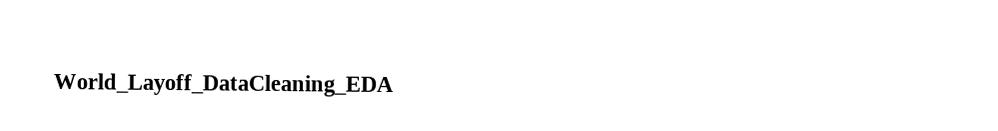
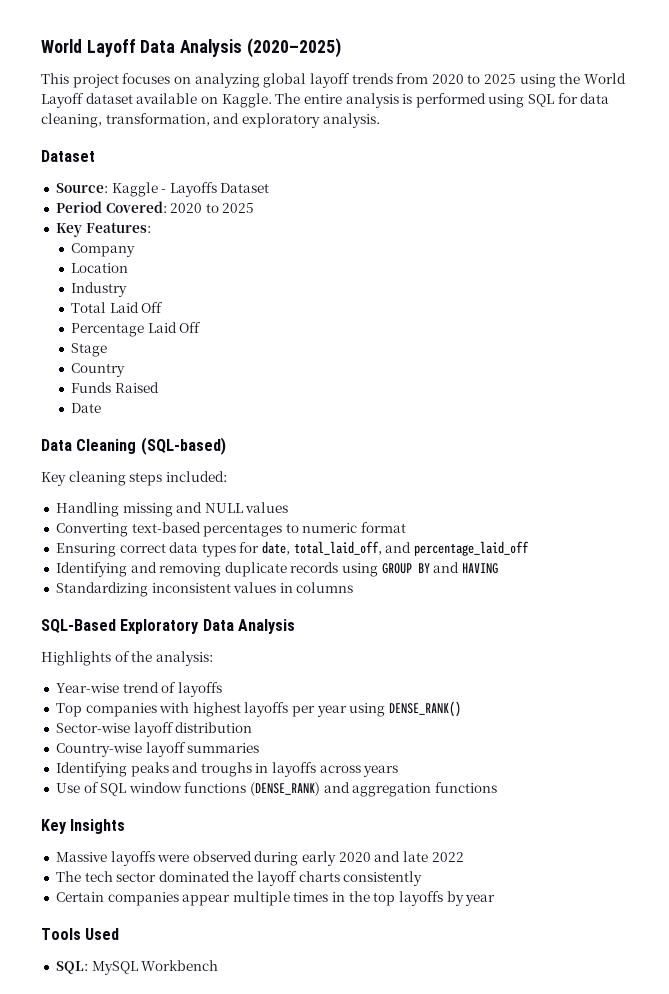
[53,72,394,98] World_Layoff_DataCleaning_EDA -> [41,38,341,58] [41,73,627,88] [41,93,610,108] [41,113,380,128] [41,150,95,162] [55,182,270,197] [55,201,255,213] [55,222,151,237] [70,243,135,257] [70,263,128,273] [70,282,127,297] [70,302,164,313] [70,322,202,337] [70,343,107,357] [70,363,125,377] [70,382,159,393] [70,403,101,413] [41,437,226,455] [41,471,227,486] [55,502,289,517] [55,522,407,537] [55,541,530,557] [55,562,499,577] [55,582,354,597] [41,619,295,634] [41,651,213,666] [55,682,222,697] [55,701,462,717] [55,722,253,737] [55,742,260,757] [55,762,399,777] [55,782,498,797] [41,819,126,834] [55,851,464,866] [55,871,423,886] [55,891,496,906] [41,928,120,940] [55,960,219,975] World Layoff Data Analysis (2020–2025) // This project focuses on analyzing global layoff trends from 2020 to 2025 using the World Layoff dataset available on Kaggle. The entire analysis is performed using SQL for data cleaning, transformation, and exploratory analysis. // Dataset // Source: Kaggle - Layoffs Dataset // Period Covered: 2020 to 2025 // Key Features: // Company // Location // Industry // Total Laid Off // Percentage Laid Off // Stage // Country // Funds Raised // Date // Data Cleaning (SQL-based) // Key cleaning steps included: // Handling missing and NULL values // Converting text-based percentages to numeric format // Ensuring correct data types for date, total_laid_off, and percentage_laid_off // Identifying and removing duplicate records using GROUP BY and HAVING // Standardizing inconsistent values in columns // SQL-Based Exploratory Data Analysis // Highlights of the analysis: // Year-wise trend of layoffs // Top companies with highest layoffs per year using DENSE_RANK() // Sector-wise layoff distribution // Country-wise layoff summaries // Identifying peaks and troughs in layoffs across years // Use of SQL window functions (DENSE_RANK) and aggregation functions // Key Insights // Massive layoffs were observed during early 2020 and late 2022 // The tech sector dominated the layoff charts consistently // Certain companies appear multiple times in the top layoffs by year // Tools Used // SQL: MySQL Workbench

